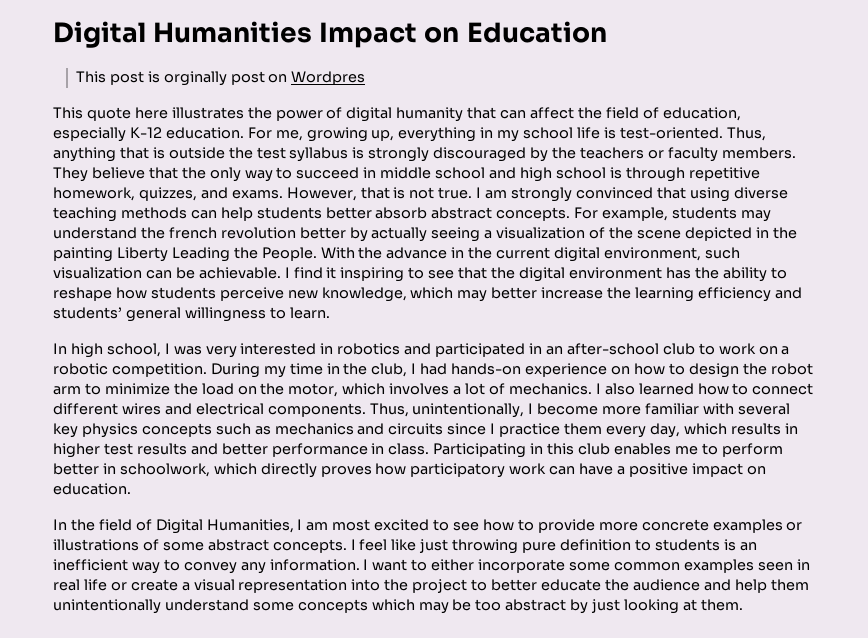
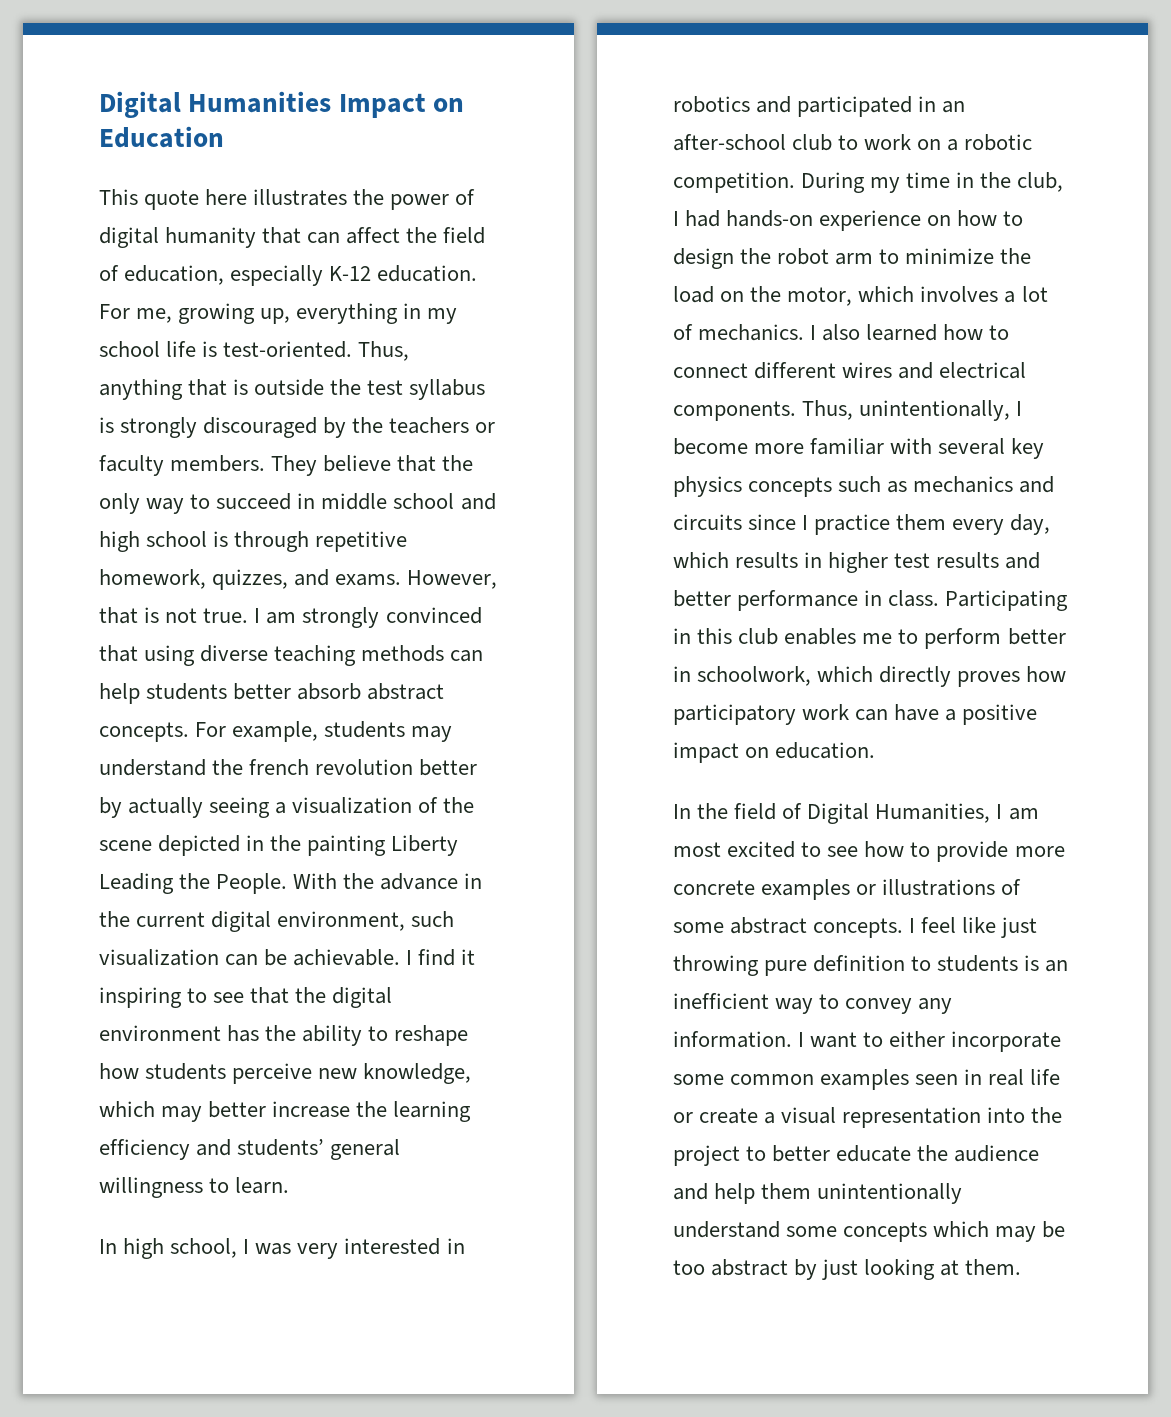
[75,71,366,86] // This post is orginally post on Wordpres -> (224, 137) none

